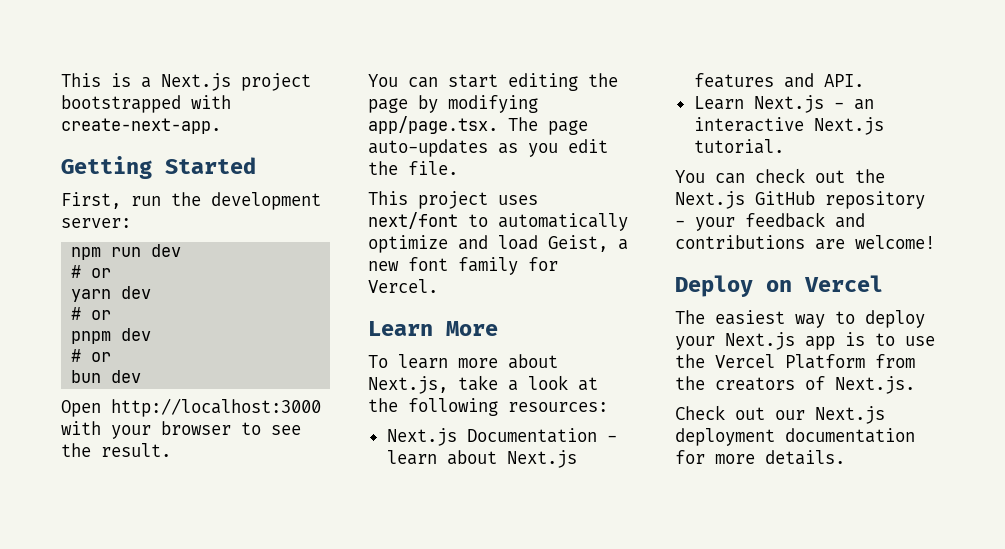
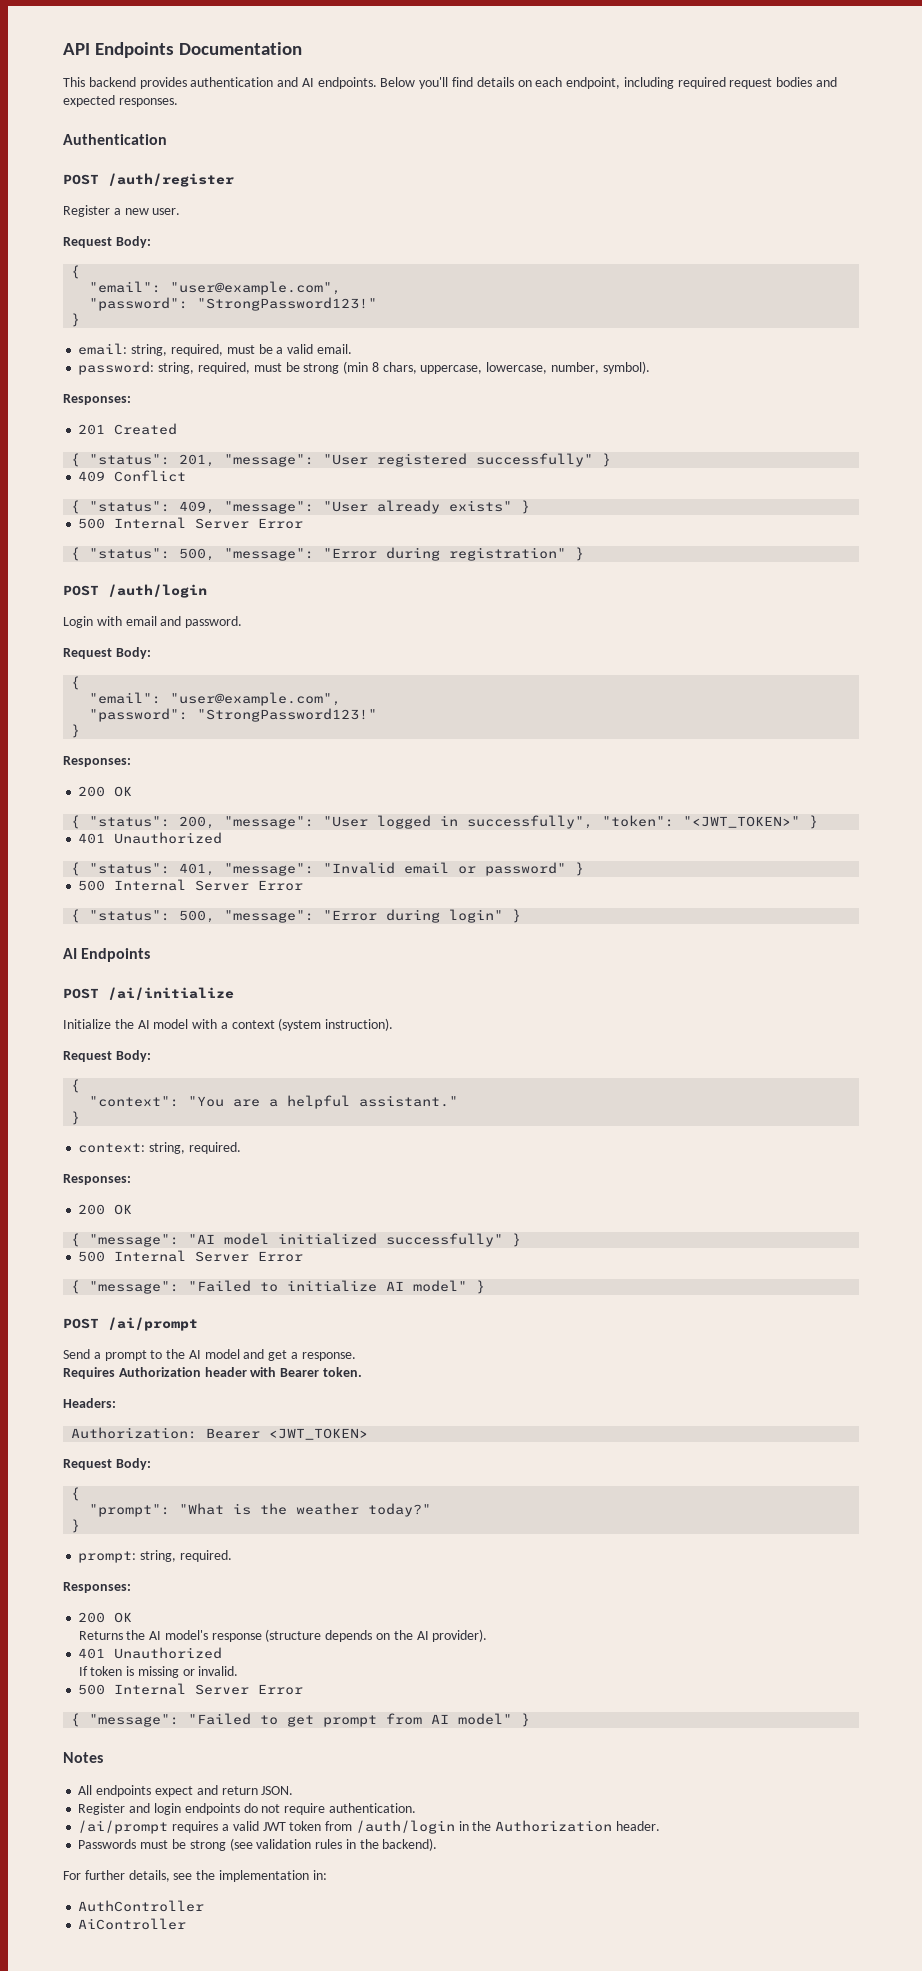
[61,73,311,91] [61,95,231,113] [61,118,221,134] [61,156,256,179] [61,192,321,210] [61,218,131,228] [71,244,182,260] [71,265,112,278] [71,286,152,302] [71,307,112,320] [71,328,152,344] [71,349,112,362] [71,370,142,383] [61,398,321,417] [61,421,301,439] [61,443,171,457] [368,73,618,91] [368,95,538,113] [368,116,588,135] [368,139,608,157] [368,161,458,175] [368,191,538,209] [368,212,628,231] [368,235,628,253] [368,257,558,275] [368,279,438,293] [368,321,498,336] [368,354,558,369] [368,375,598,394] [368,398,608,416] [386,428,617,446] [386,450,577,468] [693,73,864,88] [693,95,874,113] [693,117,884,135] [693,139,784,154] [675,168,885,184] [675,191,925,209] [675,212,865,231] [675,235,935,250] [675,275,883,297] [675,310,925,328] [675,332,935,350] [675,354,915,369] [675,376,915,394] [675,405,885,424] [675,428,915,446] [675,450,845,465] This is a Next.js project bootstrapped with create-next-app. // Getting Started // First, run the development server: // npm run dev // # or // yarn dev // # or // pnpm dev // # or // bun dev // Open http://localhost:3000 with your browser to see the result. // You can start editing the page by modifying app/page.tsx. The page auto-updates as you edit the file. // This project uses next/font to automatically optimize and load Geist, a new font family for Vercel. // Learn More // To learn more about Next.js, take a look at the following resources: // Next.js Documentation - learn about Next.js features and API. // Learn Next.js - an interactive Next.js tutorial. // You can check out the Next.js GitHub repository - your feedback and contributions are welcome! // Deploy on Vercel // The easiest way to deploy your Next.js app is to use the Vercel Platform from the creators of Next.js. // Check out our Next.js deployment documentation for more details. -> [63,42,303,58] [63,77,838,89] [63,95,178,107] [63,134,167,145] [63,173,234,187] [63,205,181,217] [63,236,151,248] [71,265,81,279] [89,281,342,295] [89,297,378,311] [71,313,81,327] [78,343,352,356] [78,361,650,375] [63,394,131,405] [78,423,178,435] [71,453,612,467] [78,470,187,482] [71,500,531,514] [78,517,304,529] [71,547,585,561] [63,584,207,598] [63,616,243,628] [63,647,151,659] [71,676,81,690] [89,692,342,706] [89,708,378,722] [71,724,81,738] [63,756,131,767] [78,786,133,797] [71,815,819,829] [78,832,223,844] [71,862,585,876] [78,879,304,891] [71,909,522,923] [63,948,151,962] [63,987,234,1000] [63,1018,394,1031] [63,1050,151,1062] [71,1079,81,1093] [89,1095,459,1109] [71,1111,81,1125] [78,1142,241,1154] [63,1174,131,1185] [78,1204,133,1215] [71,1233,522,1247] [78,1250,304,1262] [71,1280,486,1294] [63,1317,198,1331] [63,1349,356,1361] [63,1367,362,1379] [63,1398,116,1408] [71,1427,369,1440] [63,1458,151,1470] [71,1487,81,1501] [89,1503,432,1517] [71,1519,81,1533] [78,1550,232,1563] [63,1582,131,1593] [78,1612,133,1623] [78,1629,488,1642] [78,1647,223,1659] [78,1666,239,1678] [78,1683,304,1695] [71,1713,531,1727] [63,1752,103,1763] [78,1785,294,1797] [78,1803,416,1815] [78,1820,660,1834] [78,1838,438,1851] [63,1870,327,1882] [78,1900,205,1912] [78,1918,187,1930] API Endpoints Documentation // This backend provides authentication and AI endpoints. Below you'll find details on each endpoint, including required request bodies and expected responses. // Authentication // POST /auth/register // Register a new user. // Request Body: // { // "email": "user@example.com", // "password": "StrongPassword123!" // } // email: string, required, must be a valid email. // password: string, required, must be strong (min 8 chars, uppercase, lowercase, number, symbol). // Responses: // 201 Created // { "status": 201, "message": "User registered successfully" } // 409 Conflict // { "status": 409, "message": "User already exists" } // 500 Internal Server Error // { "status": 500, "message": "Error during registration" } // POST /auth/login // Login with email and password. // Request Body: // { // "email": "user@example.com", // "password": "StrongPassword123!" // } // Responses: // 200 OK // { "status": 200, "message": "User logged in successfully", "token": "<JWT_TOKEN>" } // 401 Unauthorized // { "status": 401, "message": "Invalid email or password" } // 500 Internal Server Error // { "status": 500, "message": "Error during login" } // AI Endpoints // POST /ai/initialize // Initialize the AI model with a context (system instruction). // Request Body: // { // "context": "You are a helpful assistant." // } // context: string, required. // Responses: // 200 OK // { "message": "AI model initialized successfully" } // 500 Internal Server Error // { "message": "Failed to initialize AI model" } // POST /ai/prompt // Send a prompt to the AI model and get a response. // Requires Authorization header with Bearer token. // Headers: // Authorization: Bearer <JWT_TOKEN> // Request Body: // { // "prompt": "What is the weather today?" // } // prompt: string, required. // Responses: // 200 OK // Returns the AI model's response (structure depends on the AI provider). // 401 Unauthorized // If token is missing or invalid. // 500 Internal Server Error // { "message": "Failed to get prompt from AI model" } // Notes // All endpoints expect and return JSON. // Register and login endpoints do not require authentication. // /ai/prompt requires a valid JWT token from /auth/login in the Authorization header. // Passwords must be strong (see validation rules in the backend). // For further details, see the implementation in: // AuthController // AiController

